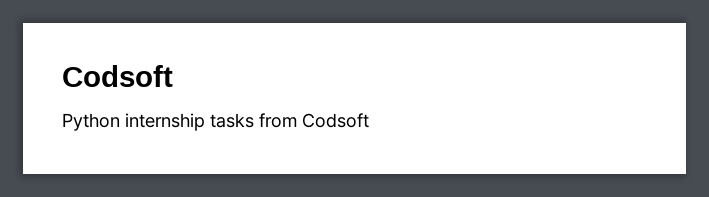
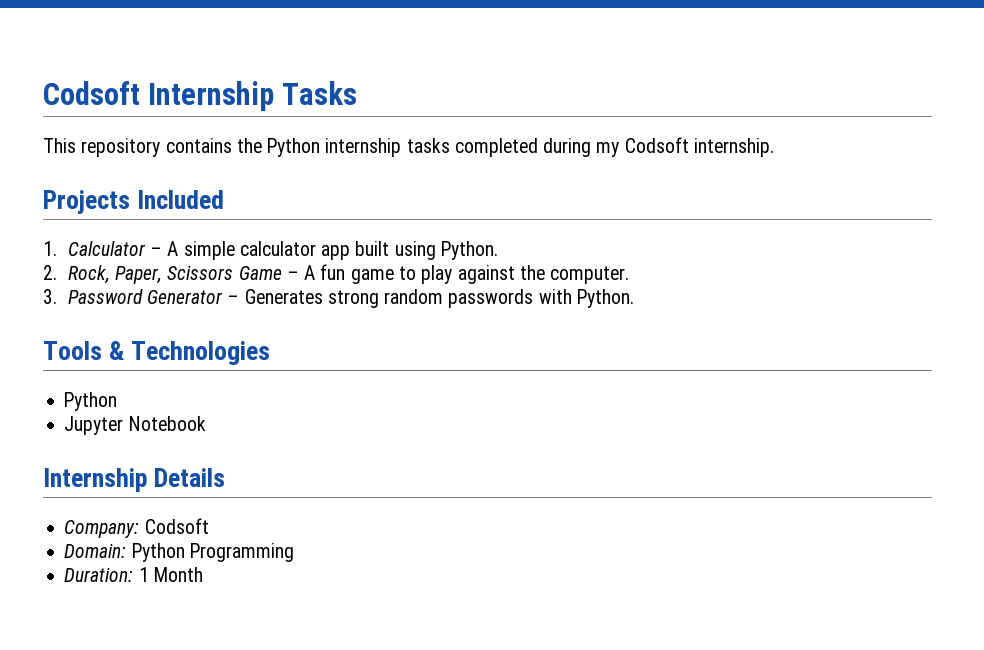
[62,65,173,87] [62,113,369,131] Codsoft // Python internship tasks from Codsoft -> [43,81,358,111] [43,137,774,157] [43,190,225,214] [43,241,498,260] [43,264,630,284] [43,289,634,308] [43,341,271,365] [64,392,118,411] [64,416,206,435] [43,468,226,492] [64,518,209,538] [64,543,294,562] [64,567,203,582] Codsoft Internship Tasks // This repository contains the Python internship tasks completed during my Codsoft internship. // Projects Included // 1. Calculator – A simple calculator app built using Python. // 2. Rock, Paper, Scissors Game – A fun game to play against the computer. // 3. Password Generator – Generates strong random passwords with Python. // Tools & Technologies // Python // Jupyter Notebook // Internship Details // Company: Codsoft // Domain: Python Programming // Duration: 1 Month

